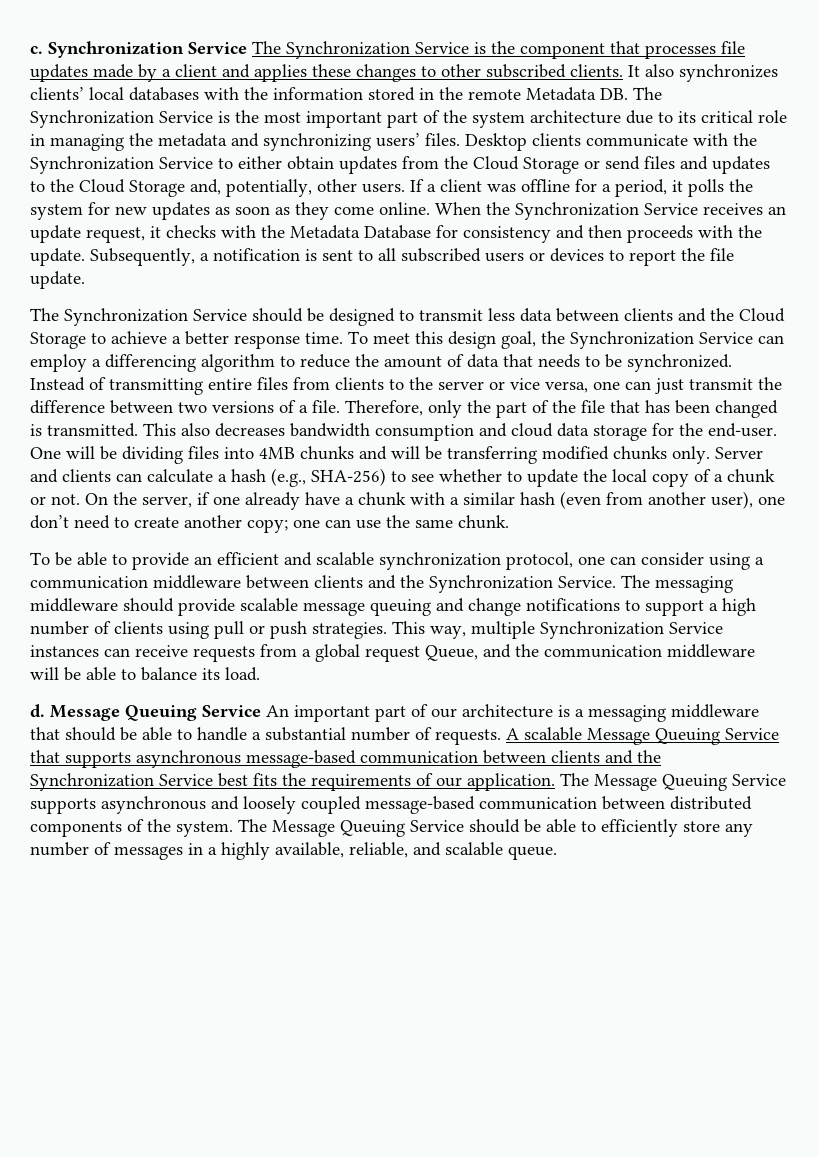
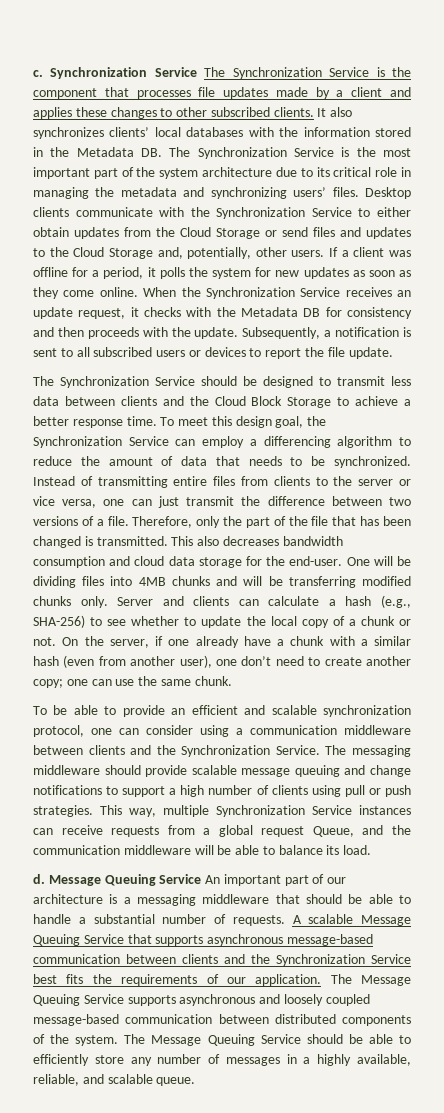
[468,89,521,100] remote -> (70, 152) none
[364,225,431,239] Database -> [303,308,321,317] DB
(785, 315) none -> [251,396,283,406] Block

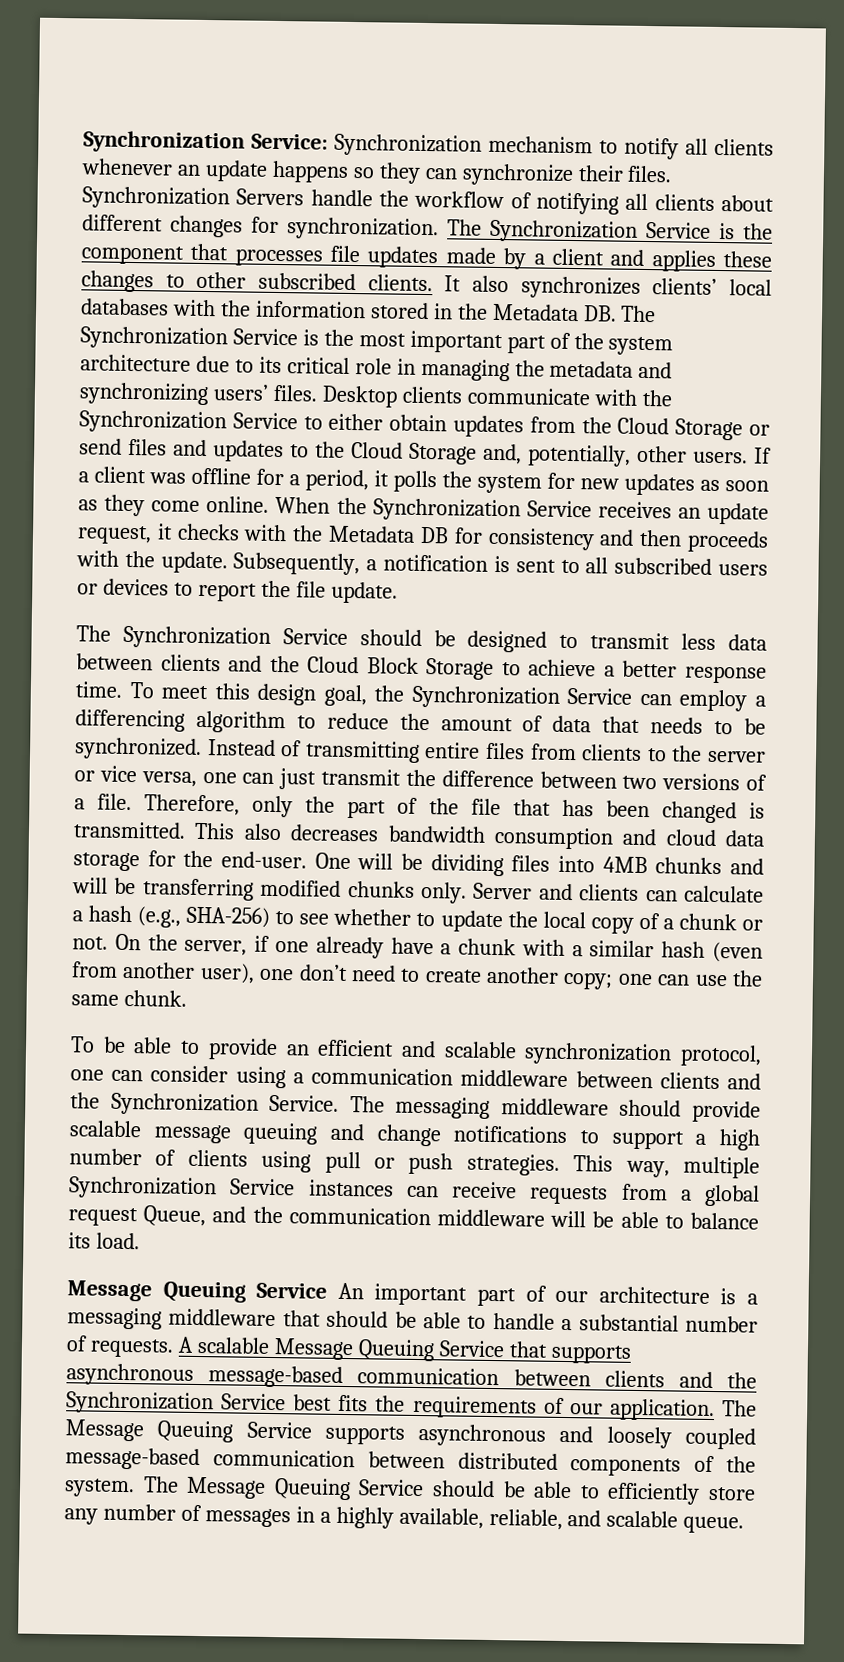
[33,67,197,79] c. Synchronization Service -> [83,130,774,160] [81,158,673,186] [82,186,775,215] [82,214,439,241] Synchronization Service: Synchronization mechanism to notify all clients whenever an update happens so they can synchronize their files. Synchronization Servers handle the workflow of notifying all clients about different changes for synchronization.
[33,874,45,884] d. -> (140, 1241) none

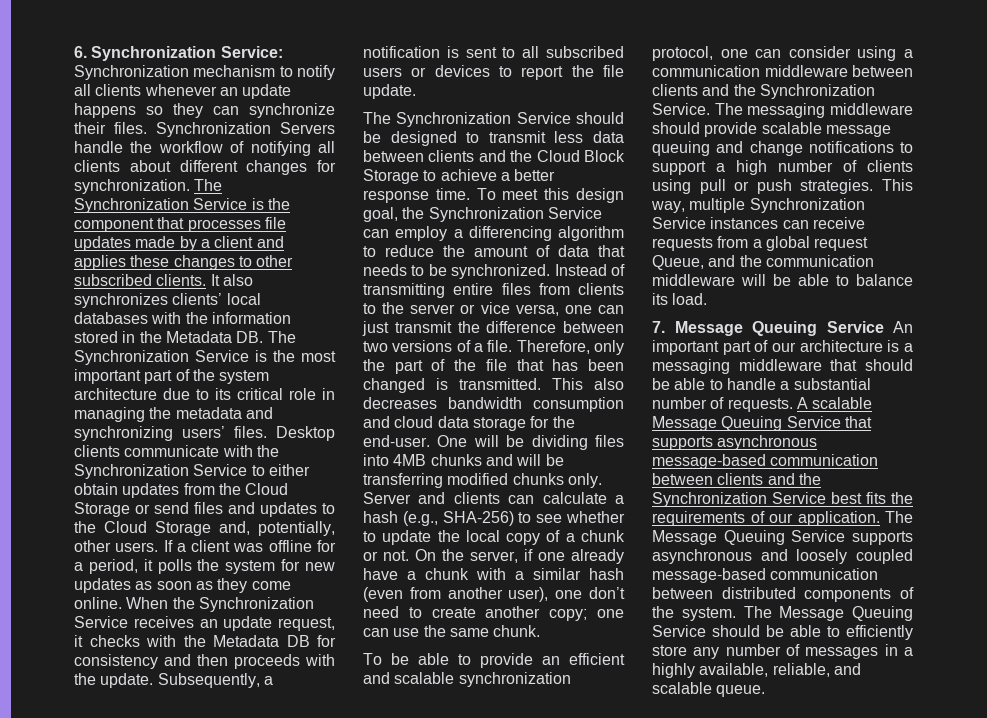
(83, 142) none -> [74,46,87,58] 6.
(140, 1241) none -> [652,321,665,333] 7.

